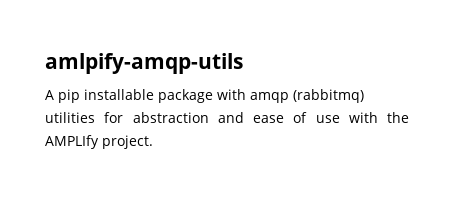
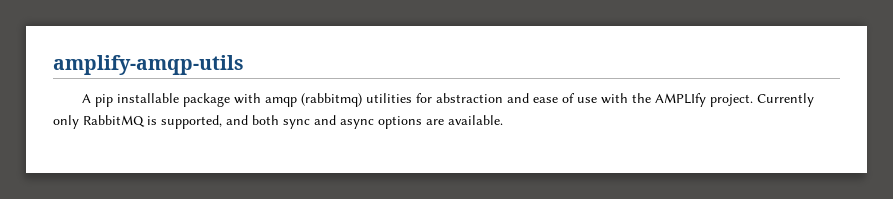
[45,53,243,74] amlpify-amqp-utils -> [53,55,244,75] amplify-amqp-utils
(153, 142) none -> [756,93,814,107] [53,115,503,129] Currently only RabbitMQ is supported, and both sync and async options are available.

